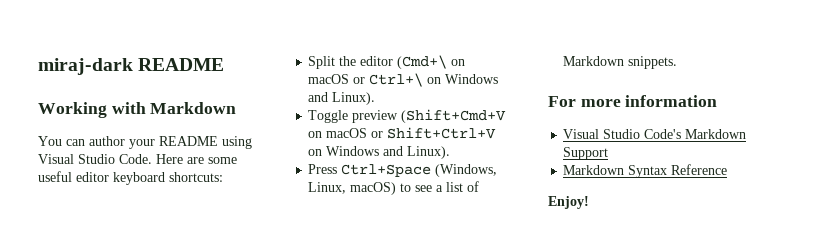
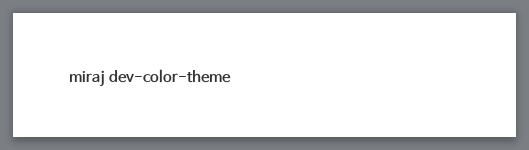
[38,58,225,75] [38,102,237,118] [38,136,252,149] [38,154,237,164] [38,171,223,185] [308,55,466,69] [308,73,499,87] [308,92,376,105] [308,109,507,123] [308,127,497,139] [308,146,451,159] [308,164,498,177] [308,181,480,195] [563,56,678,69] [548,95,718,107] [563,129,747,139] [563,147,609,160] [563,164,728,178] [548,196,589,209] miraj-dark README // Working with Markdown // You can author your README using Visual Studio Code. Here are some useful editor keyboard shortcuts: // Split the editor (Cmd+\ on macOS or Ctrl+\ on Windows and Linux). // Toggle preview (Shift+Cmd+V on macOS or Shift+Ctrl+V on Windows and Linux). // Press Ctrl+Space (Windows, Linux, macOS) to see a list of Markdown snippets. // For more information // Visual Studio Code's Markdown Support // Markdown Syntax Reference // Enjoy! -> [69,69,232,87] miraj dev-color-theme

